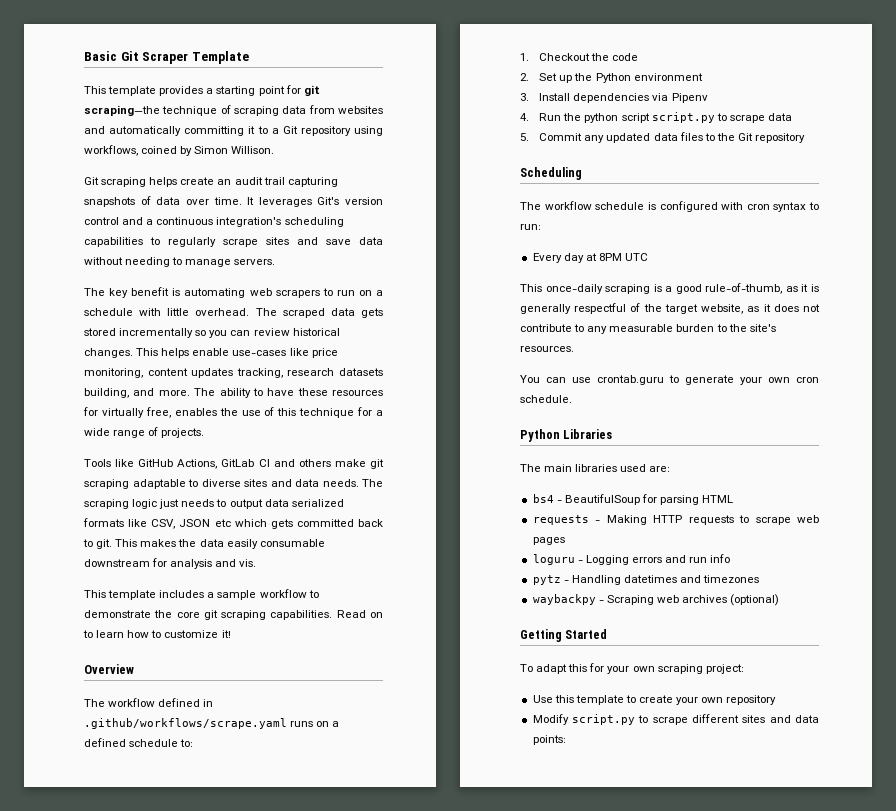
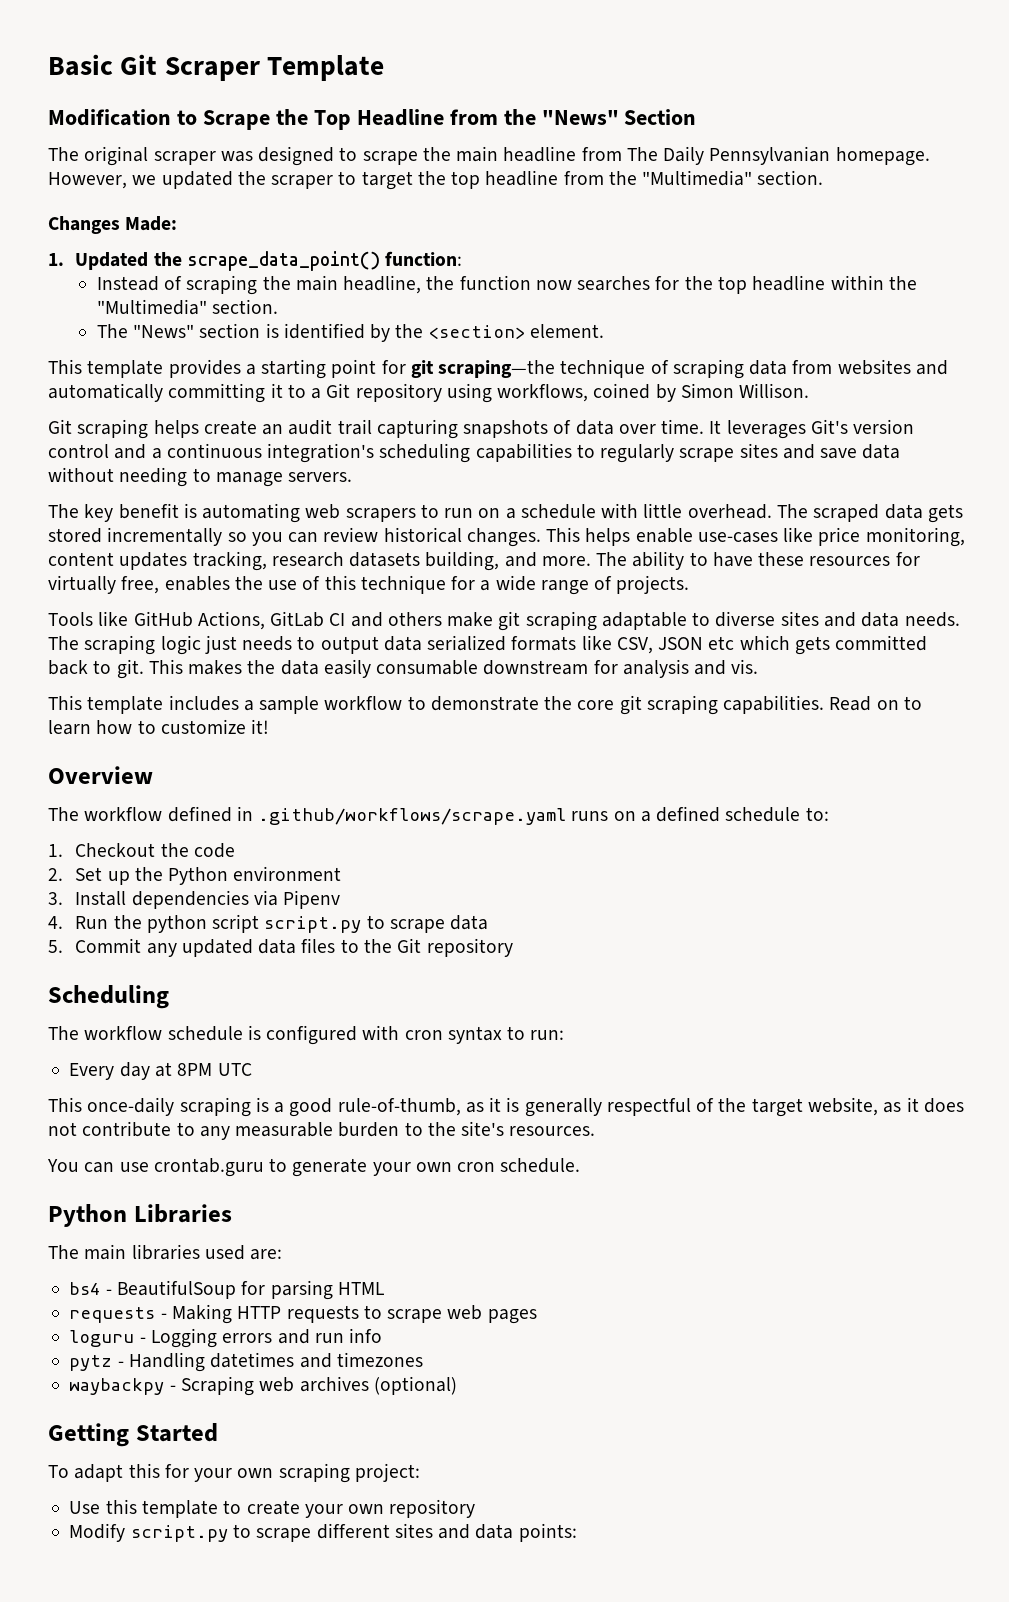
(249, 57) none -> [48,109,697,130] [48,146,930,166] [48,170,824,190] [48,216,178,234] [48,251,463,271] [96,275,917,295] [96,299,279,315] [96,323,604,342] // Modification to Scrape the Top Headline from the "News" Section // The original scraper was designed to scrape the main headline from The Daily Pennsylvanian homepage. However, we updated the scraper to target the top headline from the "Multimedia" section. // Changes Made: // 1. Updated the scrape_data_point() function: // Instead of scraping the main headline, the function now searches for the top headline within the "Multimedia" section. // The "News" section is identified by the <section> element.

